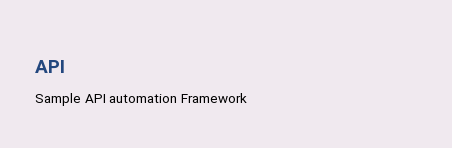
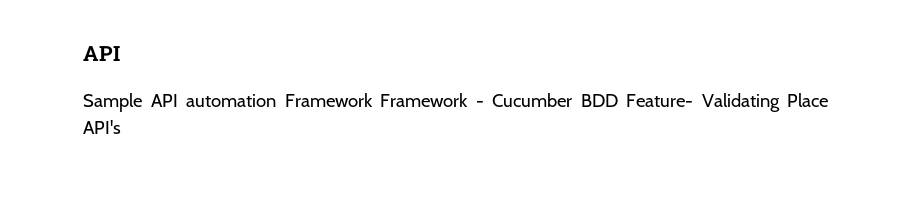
(247, 98) none -> [380,93,828,112] [83,120,121,134] Framework - Cucumber BDD Feature- Validating Place API's

